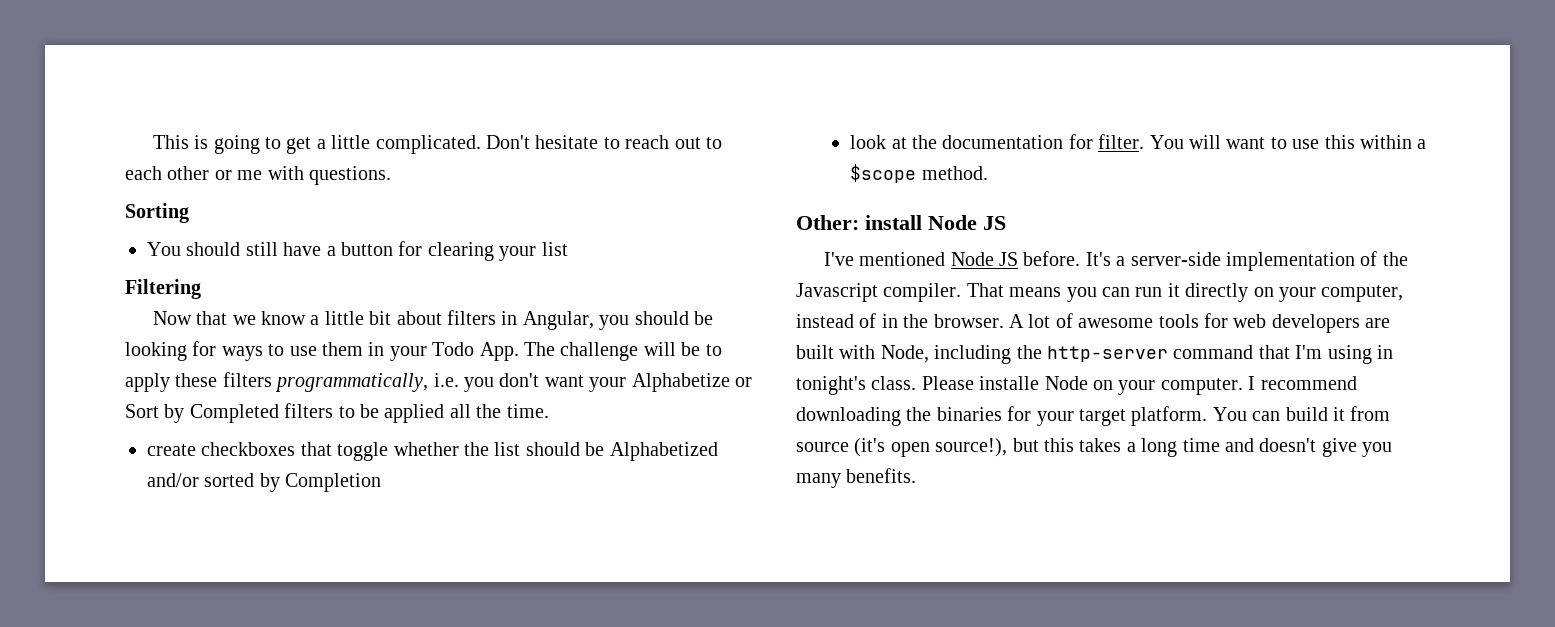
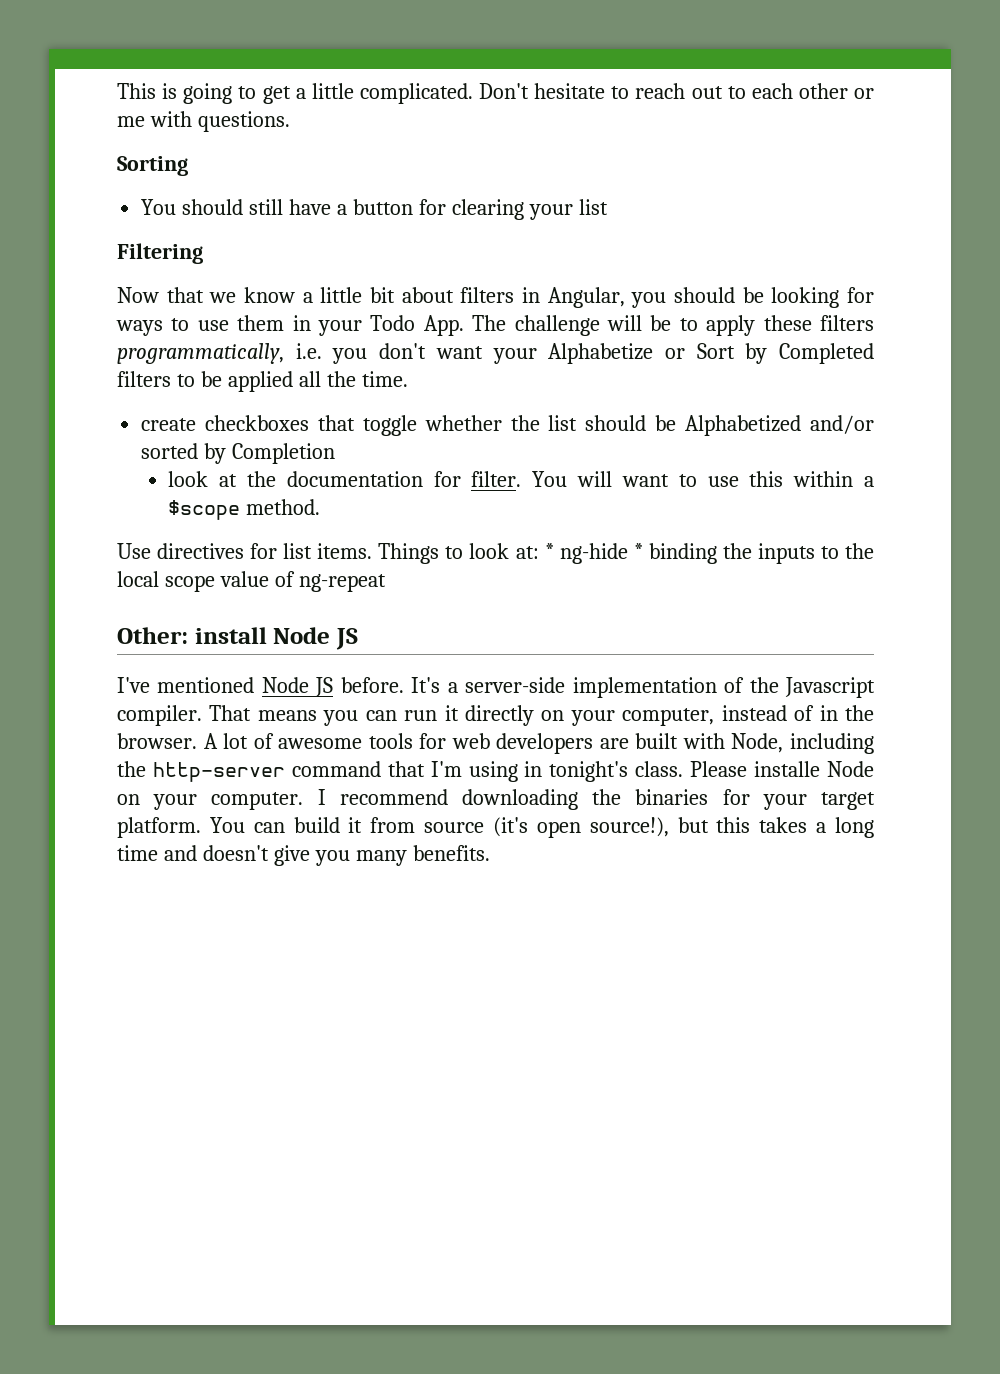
(988, 173) none -> [117,543,874,564] [117,571,386,592] // Use directives for list items. Things to look at: * ng-hide * binding the inputs to the local scope value of ng-repeat

